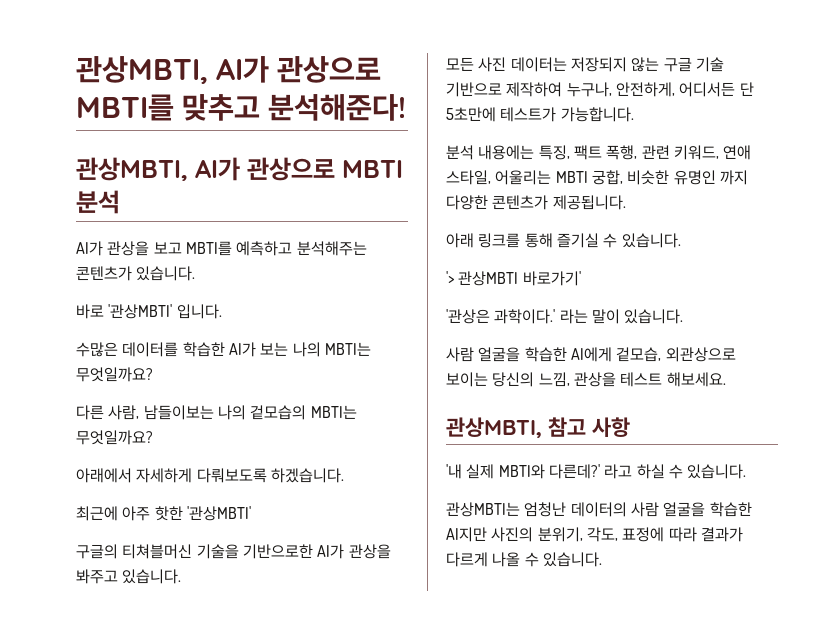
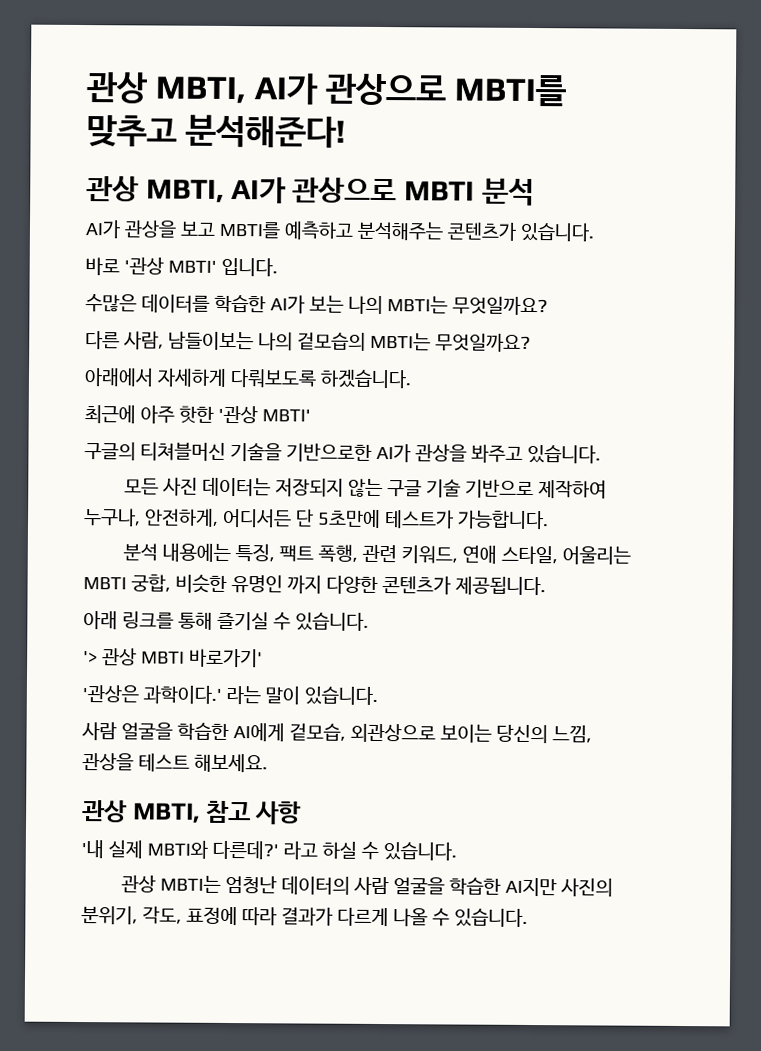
[76,56,208,84] 관상MBTI, -> [86,71,247,104] 관상 MBTI,
[76,157,188,181] 관상MBTI, -> [86,175,224,203] 관상 MBTI,
[108,304,173,319] '관상MBTI' -> [123,257,217,275] '관상 MBTI'
[186,506,251,521] '관상MBTI' -> [217,405,311,424] '관상 MBTI'
[458,271,519,286] 관상MBTI -> [101,648,185,666] 관상 MBTI
[446,417,542,438] 관상MBTI, -> [82,800,200,823] 관상 MBTI,
[446,502,520,517] 관상MBTI는 -> [120,875,221,893] 관상 MBTI는

